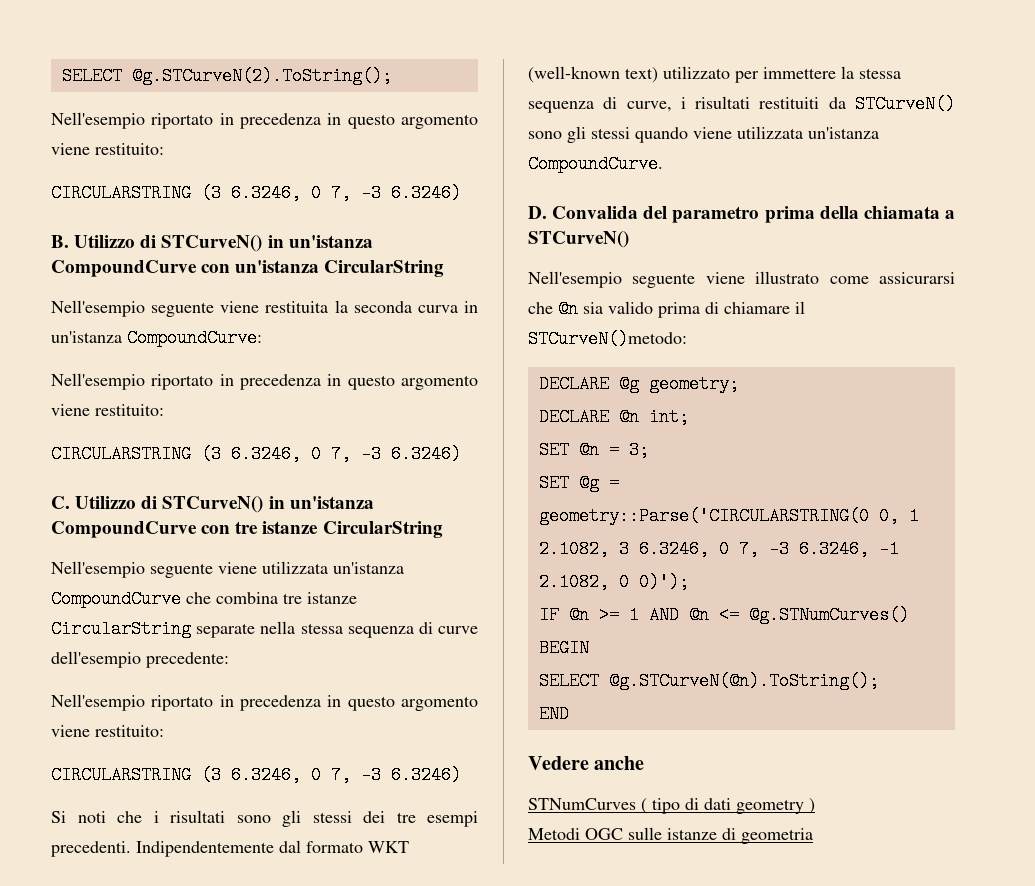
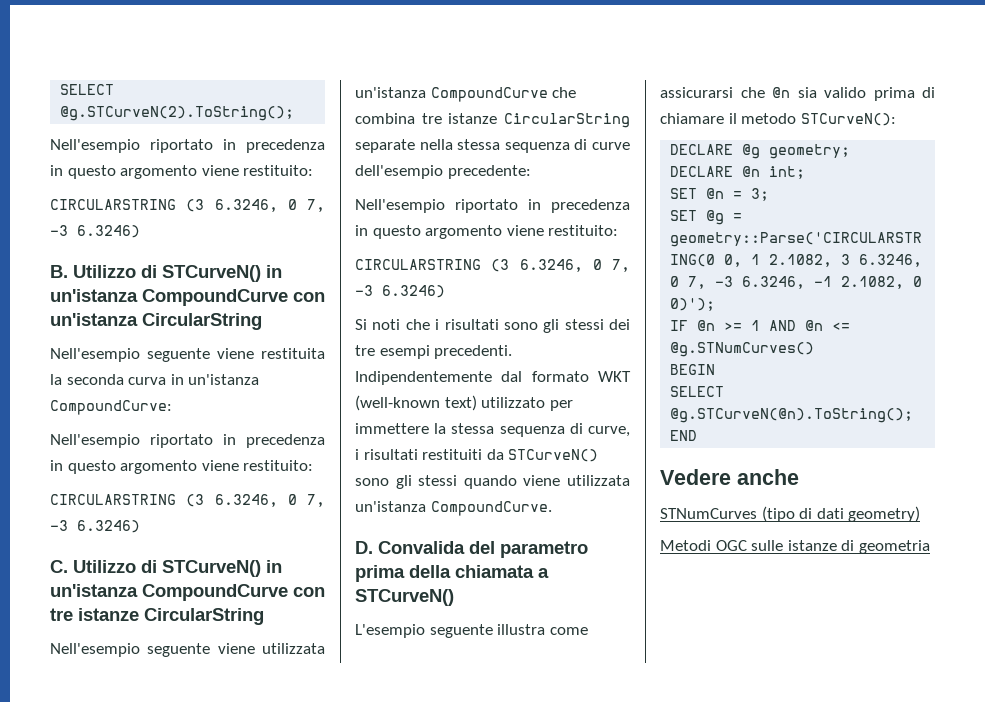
[528,271,820,288] Nell'esempio seguente viene illustrato -> [355,624,546,638] L'esempio seguente illustra
[528,330,687,348] STCurveN()metodo: -> [741,113,896,126] metodo STCurveN():
[641,798,815,814] ( tipo di dati geometry ) -> [761,506,921,522] (tipo di dati geometry)

